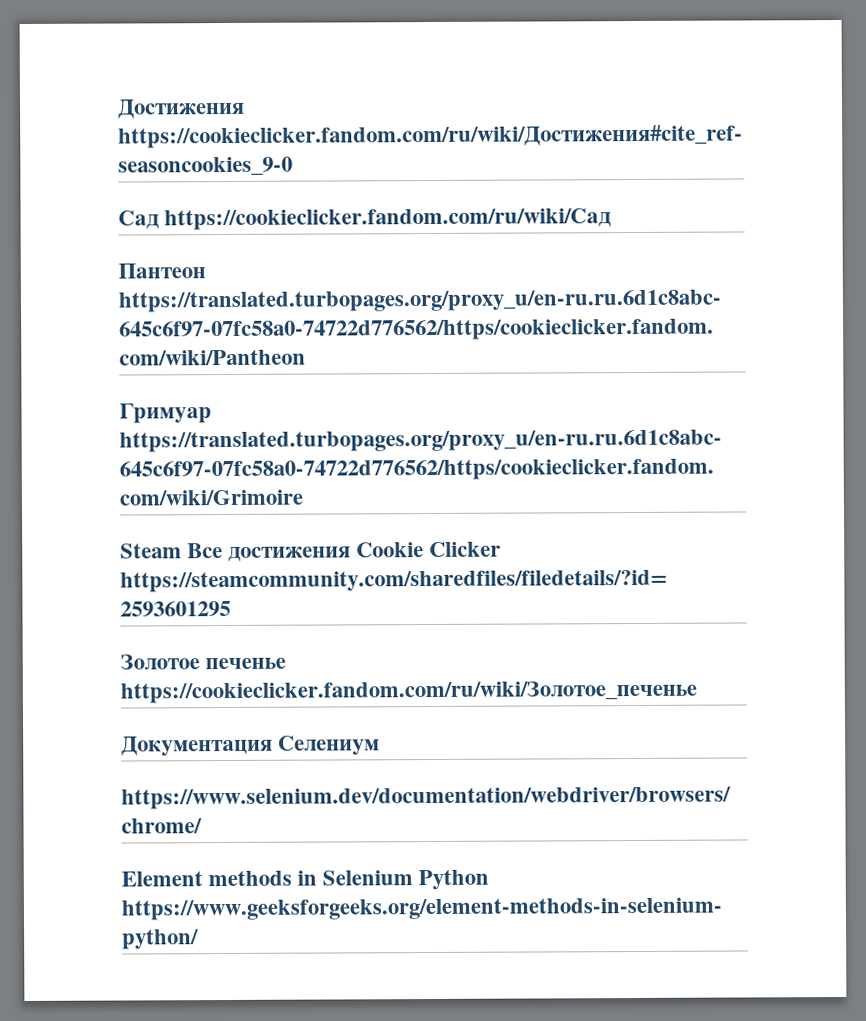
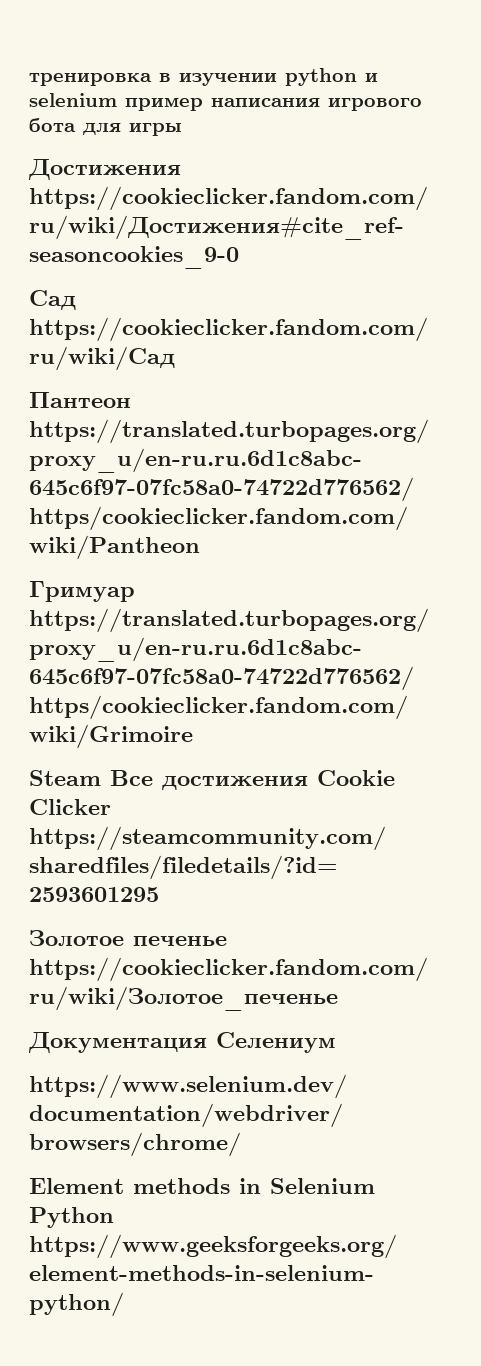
(117, 108) none -> [29,68,378,86] [29,93,422,111] [29,118,182,136] тренировка в изучении python и selenium пример написания игрового бота для игры //

